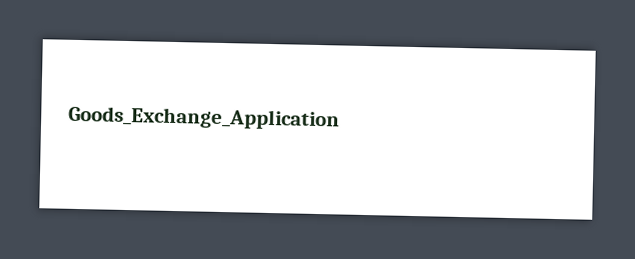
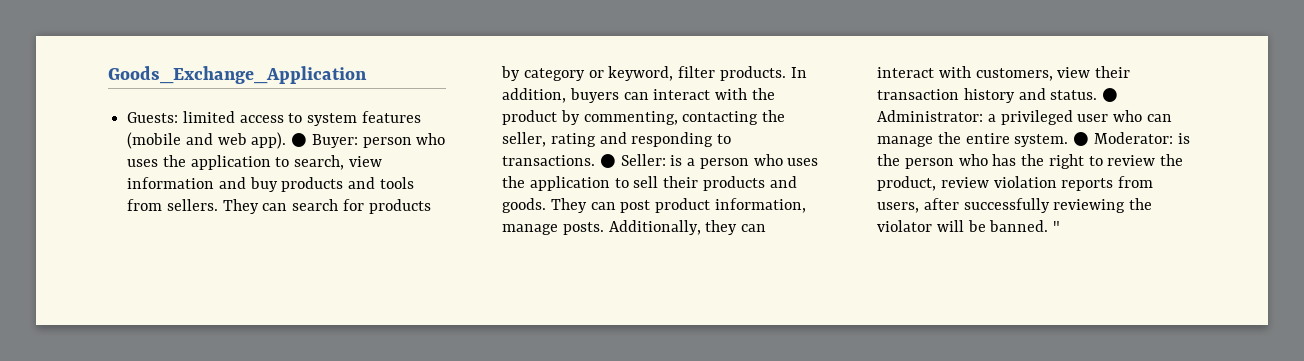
(340, 118) none -> [127,111,421,126] [127,132,446,149] [127,155,382,170] [127,177,414,192] [127,199,431,214] [501,66,807,81] [502,88,775,103] [502,110,786,125] [502,132,732,147] [502,154,819,169] [502,176,797,191] [502,198,806,213] [502,220,767,235] [877,66,1131,81] [877,88,1119,103] [877,110,1172,125] [877,132,1190,147] [877,154,1184,169] [877,176,1154,191] [877,198,1153,213] [877,220,1061,232] // Guests: limited access to system features (mobile and web app). ● Buyer: person who uses the application to search, view information and buy products and tools from sellers. They can search for products by category or keyword, filter products. In addition, buyers can interact with the product by commenting, contacting the seller, rating and responding to transactions. ● Seller: is a person who uses the application to sell their products and goods. They can post product information, manage posts. Additionally, they can interact with customers, view their transaction history and status. ● Administrator: a privileged user who can manage the entire system. ● Moderator: is the person who has the right to review the product, review violation reports from users, after successfully reviewing the violator will be banned. "

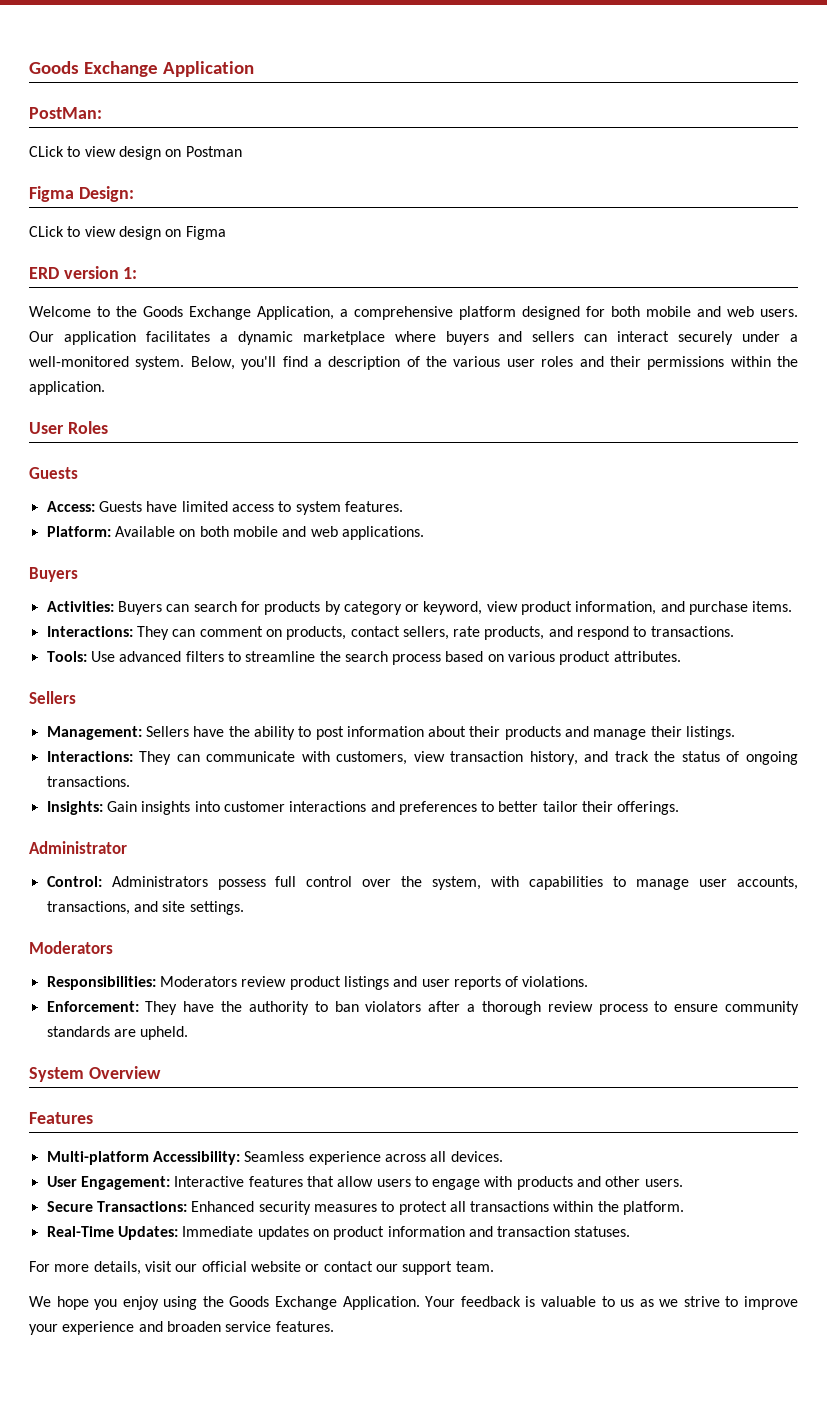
[108,66,367,84] [127,111,421,126] [127,132,446,149] [127,155,382,170] [127,177,414,192] [127,199,259,214] Goods_Exchange_Application // Guests: limited access to system features (mobile and web app). ● Buyer: person who uses the application to search, view information and buy products and tools from sellers. They -> [29,61,254,77] [29,107,102,119] [29,146,242,160] [29,186,134,202] [29,226,226,240] [29,266,138,279] [29,306,798,320] [29,331,799,345] [29,356,798,370] [29,381,105,395] [29,421,108,434] [29,467,78,479] [46,501,403,515] [46,526,424,540] [29,567,78,582] [46,601,162,615] Goods Exchange Application // PostMan: // CLick to view design on Postman // Figma Design: // CLick to view design on Figma // ERD version 1: // Welcome to the Goods Exchange Application, a comprehensive platform designed for both mobile and web users. Our application facilitates a dynamic marketplace where buyers and sellers can interact securely under a well-monitored system. Below, you'll find a description of the various user roles and their permissions within the application. // User Roles // Guests // Access: Guests have limited access to system features. // Platform: Available on both mobile and web applications. // Buyers // Activities: Buyers
[678,66,807,81] [502,88,775,103] [502,110,786,125] [502,132,732,147] [502,154,819,169] [502,176,797,191] [502,198,806,213] [502,220,767,235] [877,66,1131,81] [877,88,1119,103] [877,110,1172,125] [877,132,1190,147] [877,154,1184,169] [877,176,1154,191] [877,198,1153,213] [877,220,1061,232] filter products. In addition, buyers can interact with the product by commenting, contacting the seller, rating and responding to transactions. ● Seller: is a person who uses the application to sell their products and goods. They can post product information, manage posts. Additionally, they can interact with customers, view their transaction history and status. ● Administrator: a privileged user who can manage the entire system. ● Moderator: is the person who has the right to review the product, review violation reports from users, after successfully reviewing the violator will be banned. " -> [486,601,793,615] [46,626,734,640] [46,651,681,665] [29,691,76,704] [46,726,736,740] [46,751,799,765] [46,776,130,787] [46,801,680,815] [29,841,127,854] [46,876,798,890] [46,901,244,915] [29,941,113,954] [46,976,589,990] [46,1001,800,1015] [46,1026,189,1040] [29,1066,161,1082] [29,1112,93,1124] [46,1151,503,1165] [46,1176,683,1190] [46,1201,685,1215] [46,1226,631,1240] [29,1261,494,1275] [29,1296,798,1310] [29,1321,334,1335] view product information, and purchase items. // Interactions: They can comment on products, contact sellers, rate products, and respond to transactions. // Tools: Use advanced filters to streamline the search process based on various product attributes. // Sellers // Management: Sellers have the ability to post information about their products and manage their listings. // Interactions: They can communicate with customers, view transaction history, and track the status of ongoing transactions. // Insights: Gain insights into customer interactions and preferences to better tailor their offerings. // Administrator // Control: Administrators possess full control over the system, with capabilities to manage user accounts, transactions, and site settings. // Moderators // Responsibilities: Moderators review product listings and user reports of violations. // Enforcement: They have the authority to ban violators after a thorough review process to ensure community standards are upheld. // System Overview // Features // Multi-platform Accessibility: Seamless experience across all devices. // User Engagement: Interactive features that allow users to engage with products and other users. // Secure Transactions: Enhanced security measures to protect all transactions within the platform. // Real-Time Updates: Immediate updates on product information and transaction statuses. // For more details, visit our official website or contact our support team. // We hope you enjoy using the Goods Exchange Application. Your feedback is valuable to us as we strive to improve your experience and broaden service features.

